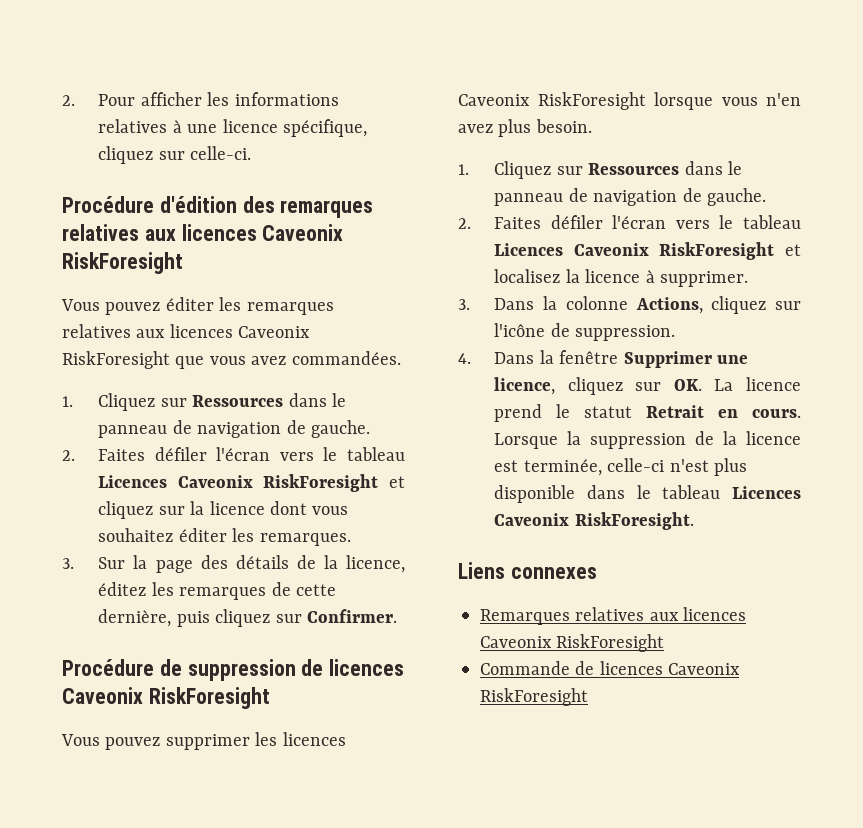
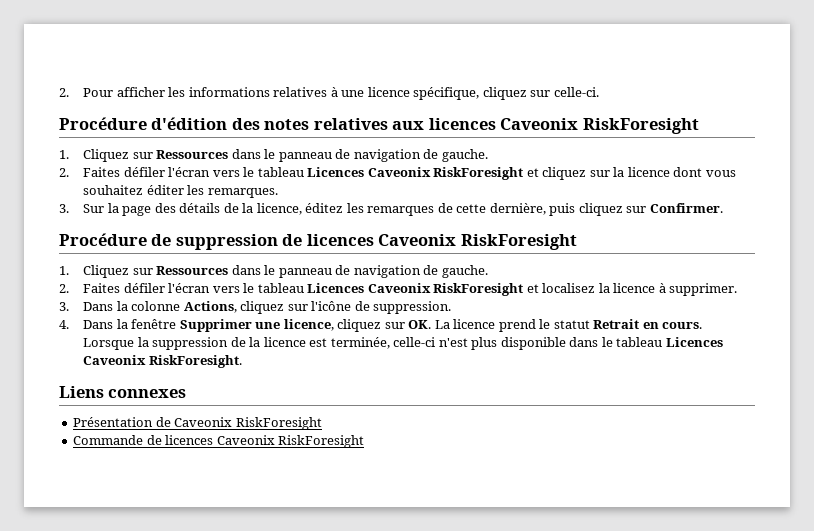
[280,200,374,218] [62,224,344,241] [62,252,183,274] [61,297,334,315] [62,324,311,338] [62,351,401,369] remarques relatives aux licences Caveonix RiskForesight // Vous pouvez éditer les remarques relatives aux licences Caveonix RiskForesight que vous avez commandées. -> [264,118,699,134] notes relatives aux licences Caveonix RiskForesight
[61,732,346,750] [458,92,801,110] [458,119,592,137] // Vous pouvez supprimer les licences Caveonix RiskForesight lorsque vous n'en avez plus besoin. -> (577, 242) none
[480,607,747,625] Remarques relatives aux licences -> [73,417,171,427] Présentation de

